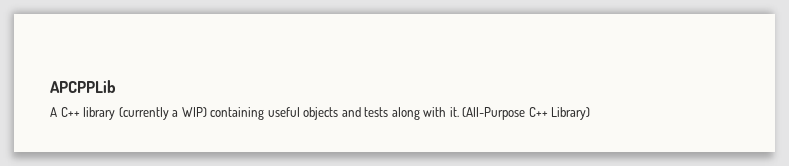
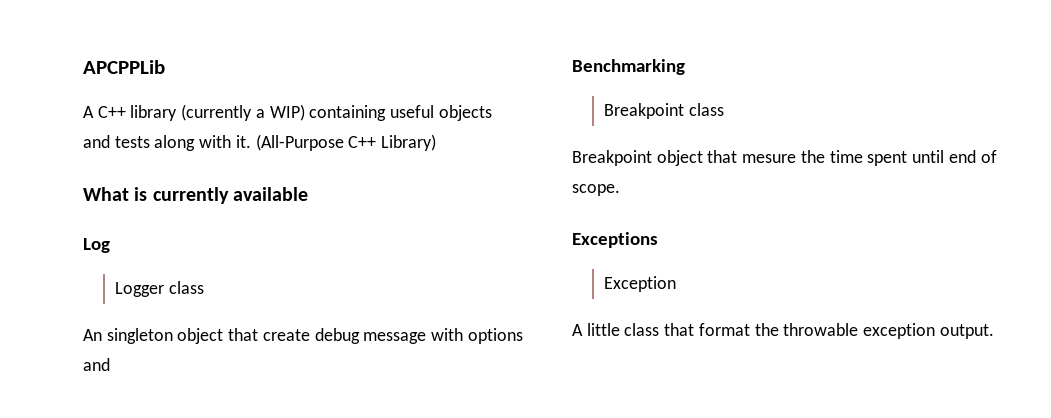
(591, 113) none -> [83,187,308,204] [83,238,110,253] [114,281,204,297] [83,328,523,344] [83,358,110,371] [572,59,685,75] [603,103,724,119] [572,150,997,166] [572,184,620,196] [572,232,658,248] [603,276,676,292] [572,323,994,339] // What is currently available // Log // Logger class // An singleton object that create debug message with options and // Benchmarking // Breakpoint class // Breakpoint object that mesure the time spent until end of scope. // Exceptions // Exception // A little class that format the throwable exception output.

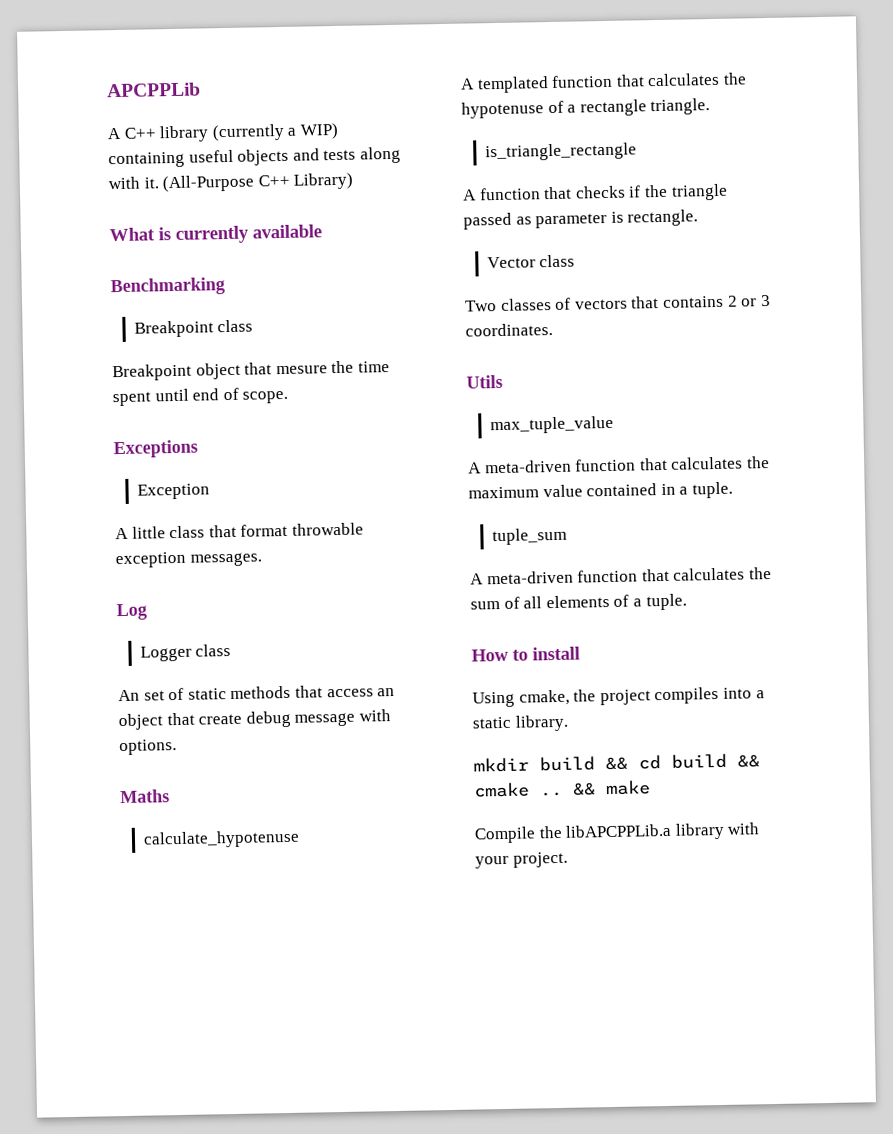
[83,238,110,253] [114,281,204,297] [83,328,523,344] [83,358,110,371] // Log // Logger class // An singleton object that create debug message with options and -> (322, 231) none
[754,323,779,336] the -> (289, 530) none
[939,324,994,339] output. -> [189,552,262,567] [116,603,147,621] [139,643,232,662] [118,685,396,702] [118,709,391,731] [119,739,177,756] [120,789,170,804] [142,829,300,849] [460,72,747,94] [461,98,711,119] [484,142,637,162] [463,183,728,201] [463,209,699,230] [486,254,576,269] [465,294,771,312] [465,322,553,337] [466,374,503,389] [489,415,614,435] [468,456,770,474] [468,481,733,499] [491,527,567,546] [470,566,772,585] [470,593,687,611] [471,646,580,662] [472,686,765,708] [472,714,569,732] [473,753,760,773] [474,780,651,798] [474,822,760,844] [475,851,568,869] messages. // Log // Logger class // An set of static methods that access an object that create debug message with options. // Maths // calculate_hypotenuse // A templated function that calculates the hypotenuse of a rectangle triangle. // is_triangle_rectangle // A function that checks if the triangle passed as parameter is rectangle. // Vector class // Two classes of vectors that contains 2 or 3 coordinates. // Utils // max_tuple_value // A meta-driven function that calculates the maximum value contained in a tuple. // tuple_sum // A meta-driven function that calculates the sum of all elements of a tuple. // How to install // Using cmake, the project compiles into a static library. // mkdir build && cd build && cmake .. && make // Compile the libAPCPPLib.a library with your project.

